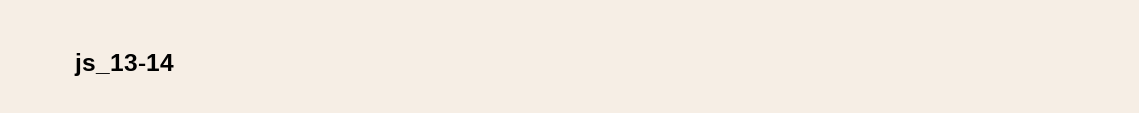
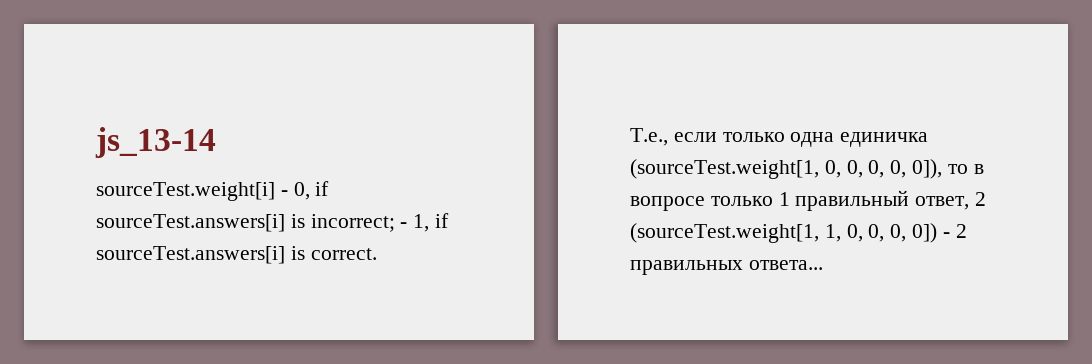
(174, 64) none -> [96,181,330,201] [96,213,450,232] [96,246,377,264] [630,128,929,147] [630,159,984,179] [630,190,987,211] [630,223,967,243] [630,260,823,275] // sourceTest.weight[i] - 0, if sourceTest.answers[i] is incorrect; - 1, if sourceTest.answers[i] is correct. // Т.е., если только одна единичка (sourceTest.weight[1, 0, 0, 0, 0, 0]), то в вопросе только 1 правильный ответ, 2 (sourceTest.weight[1, 1, 0, 0, 0, 0]) - 2 правильных ответа...

